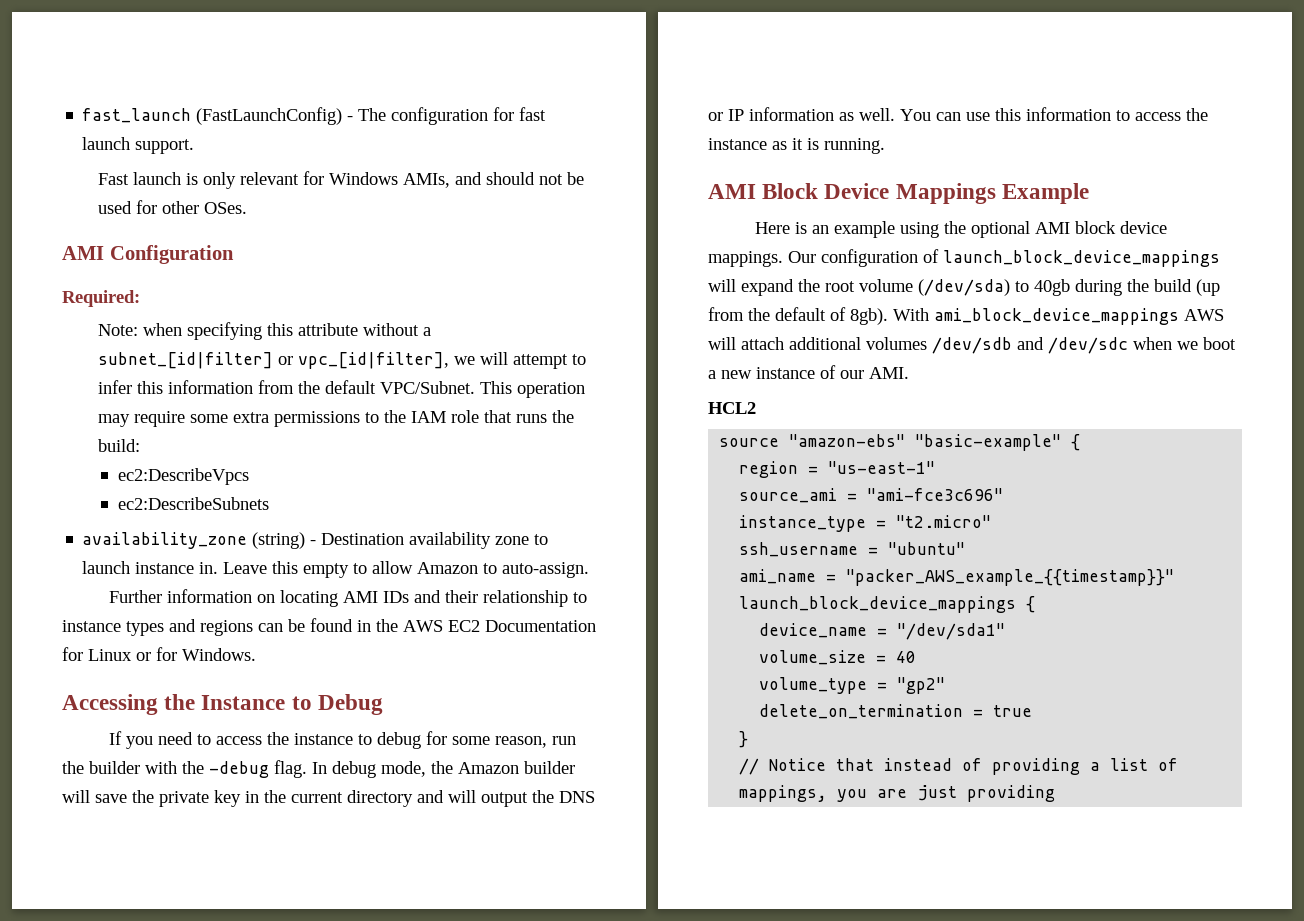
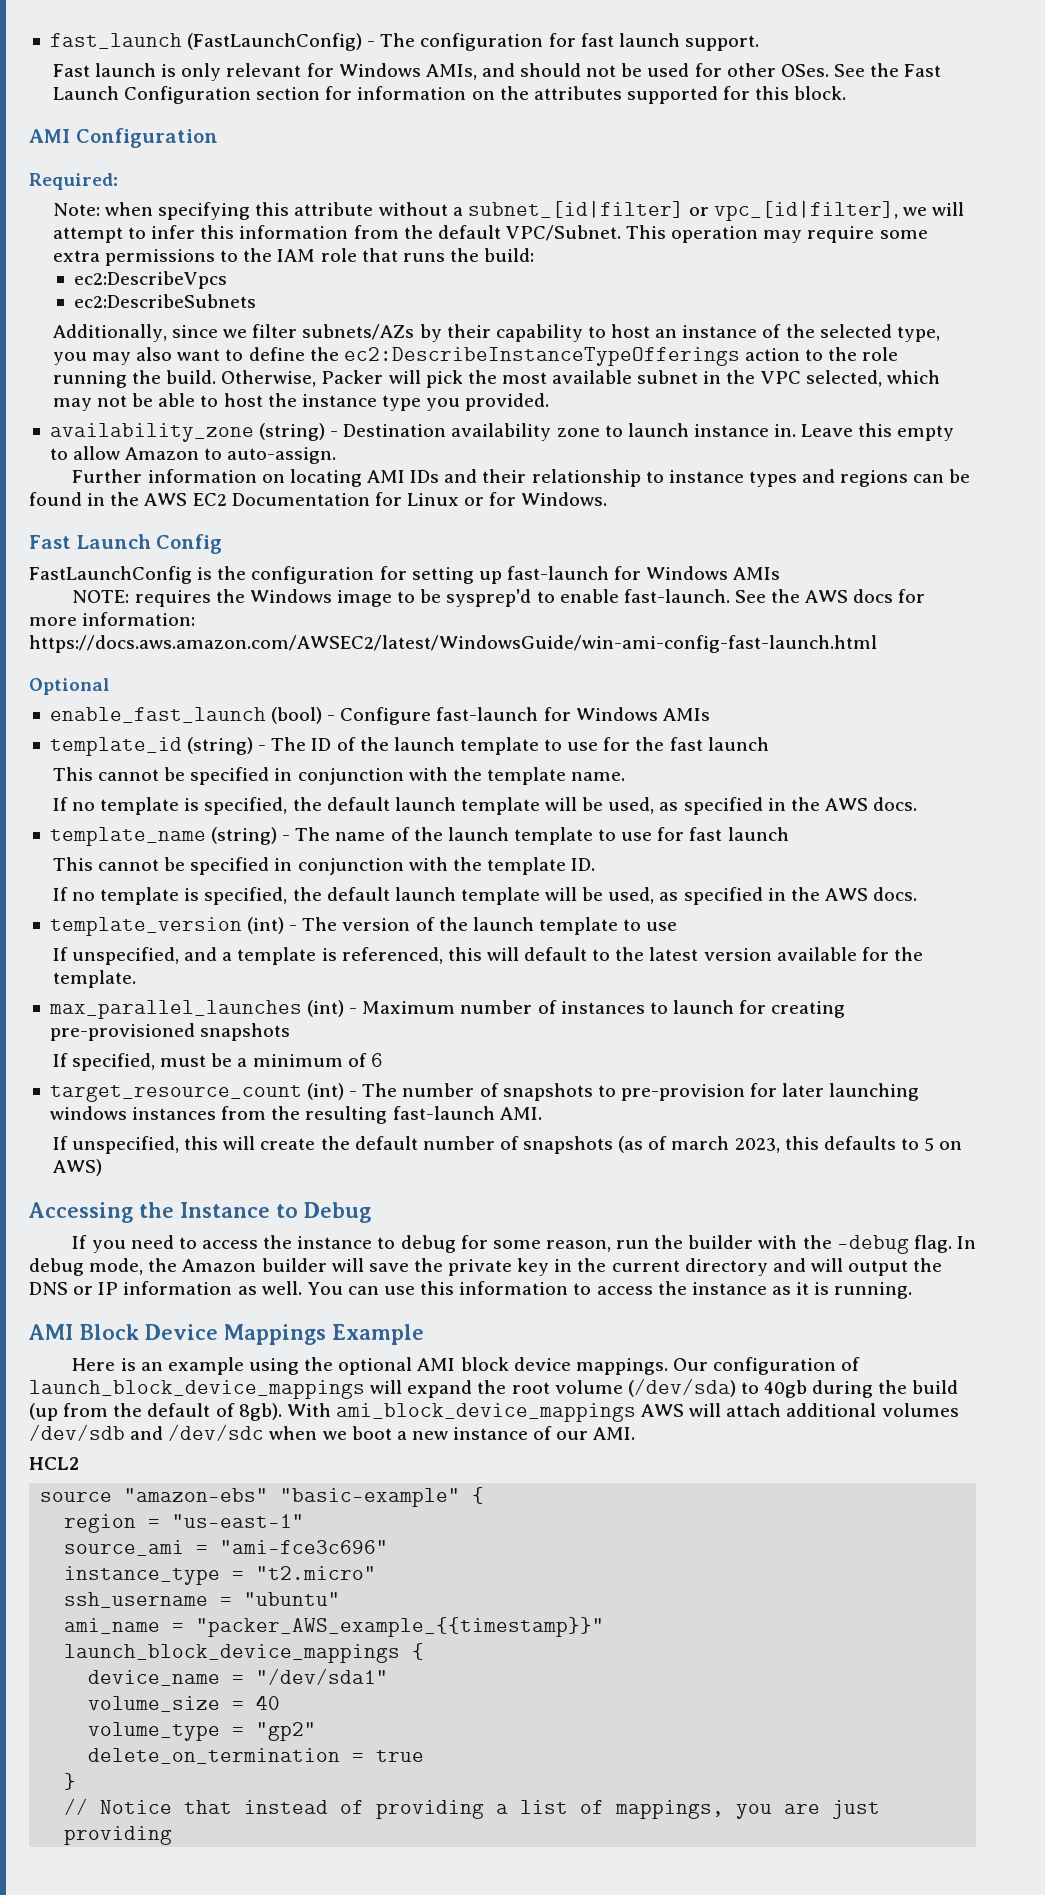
(247, 208) none -> [833,63,942,77] [52,86,847,104] See the Fast Launch Configuration section for information on the attributes supported for this block.
(269, 503) none -> [52,324,940,342] [52,347,899,366] [52,370,940,388] [52,393,550,411] // Additionally, since we filter subnets/AZs by their capability to host an instance of the selected type, you may also want to define the ec2:DescribeInstanceTypeOfferings action to the role running the build. Otherwise, Packer will pick the most available subnet in the VPC selected, which may not be able to host the instance type you provided.
(256, 654) none -> [29,534,223,554] [29,566,781,584] [72,589,926,607] [29,612,196,626] [29,635,877,653] [29,678,109,695] [49,707,710,725] [49,737,769,756] [52,767,626,785] [52,797,918,815] [49,827,789,846] [52,857,596,875] [52,887,918,905] [49,917,678,936] [52,947,923,965] [52,970,136,988] [48,1000,846,1019] [49,1023,291,1041] [52,1053,383,1071] [49,1083,920,1102] [49,1106,542,1124] [52,1136,963,1154] [52,1159,102,1176] // Fast Launch Config // FastLaunchConfig is the configuration for setting up fast-launch for Windows AMIs // NOTE: requires the Windows image to be sysprep'd to enable fast-launch. See the AWS docs for more information: https://docs.aws.amazon.com/AWSEC2/latest/WindowsGuide/win-ami-config-fast-launch.html // Optional // enable_fast_launch (bool) - Configure fast-launch for Windows AMIs // template_id (string) - The ID of the launch template to use for the fast launch // This cannot be specified in conjunction with the template name. // If no template is specified, the default launch template will be used, as specified in the AWS docs. // template_name (string) - The name of the launch template to use for fast launch // This cannot be specified in conjunction with the template ID. // If no template is specified, the default launch template will be used, as specified in the AWS docs. // template_version (int) - The version of the launch template to use // If unspecified, and a template is referenced, this will default to the latest version available for the template. // max_parallel_launches (int) - Maximum number of instances to launch for creating pre-provisioned snapshots // If specified, must be a minimum of 6 // target_resource_count (int) - The number of snapshots to pre-provision for later launching windows instances from the resulting fast-launch AMI. // If unspecified, this will create the default number of snapshots (as of march 2023, this defaults to 5 on AWS)

